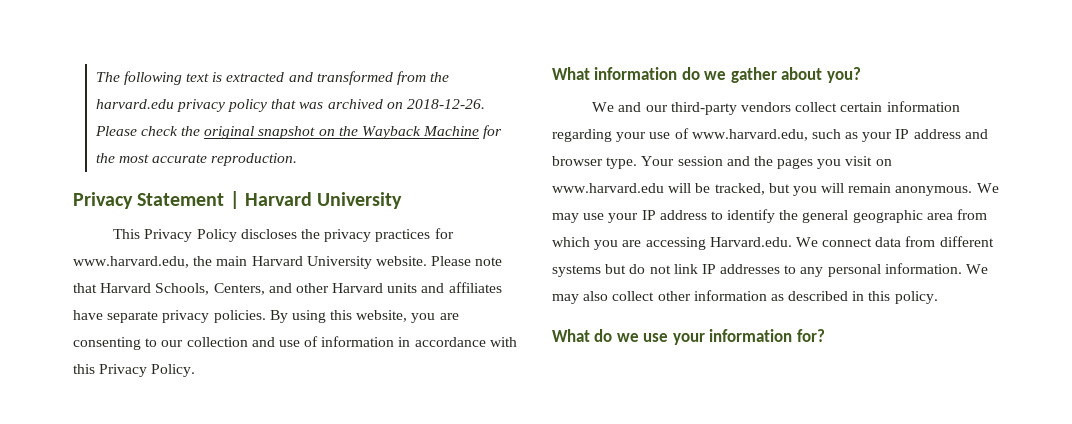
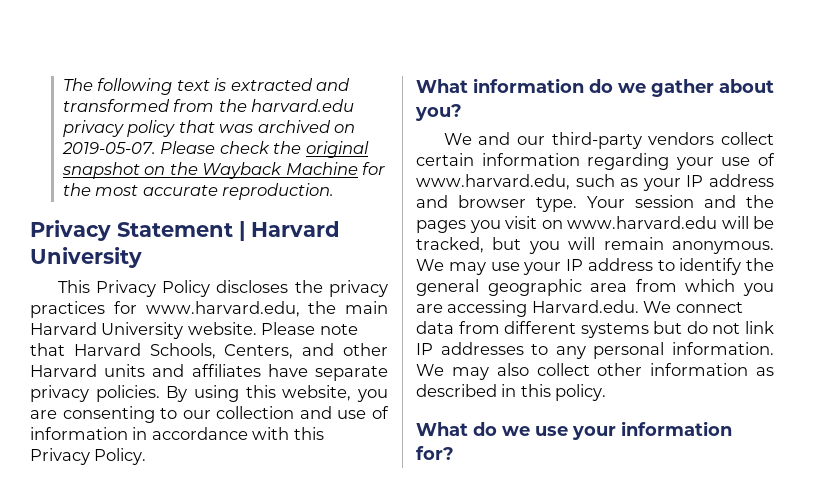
[407,99,486,109] 2018-12-26. -> [61,142,156,154] 2019-05-07.

